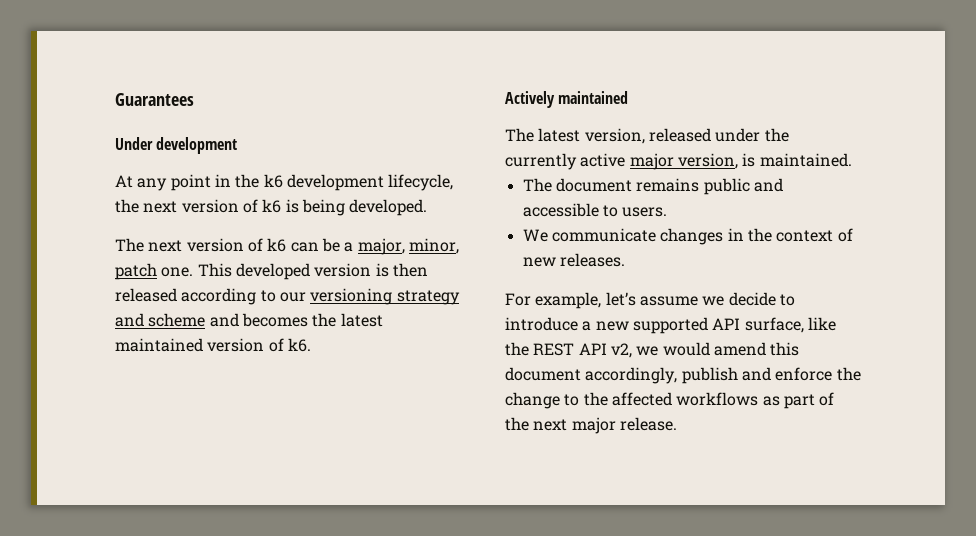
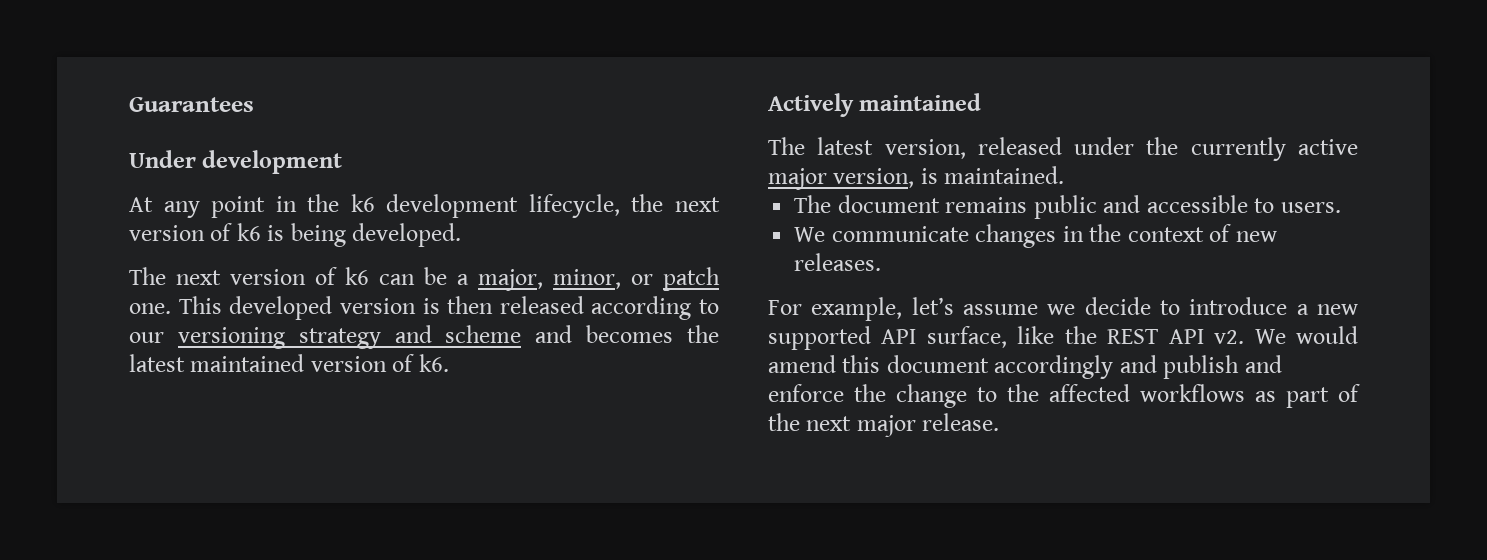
(459, 246) none -> [631,274,653,285] or
[610,343,659,358] v2, we -> [1214,329,1286,344] v2. We
[585,367,678,384] accordingly, -> [994,355,1157,379] accordingly and

